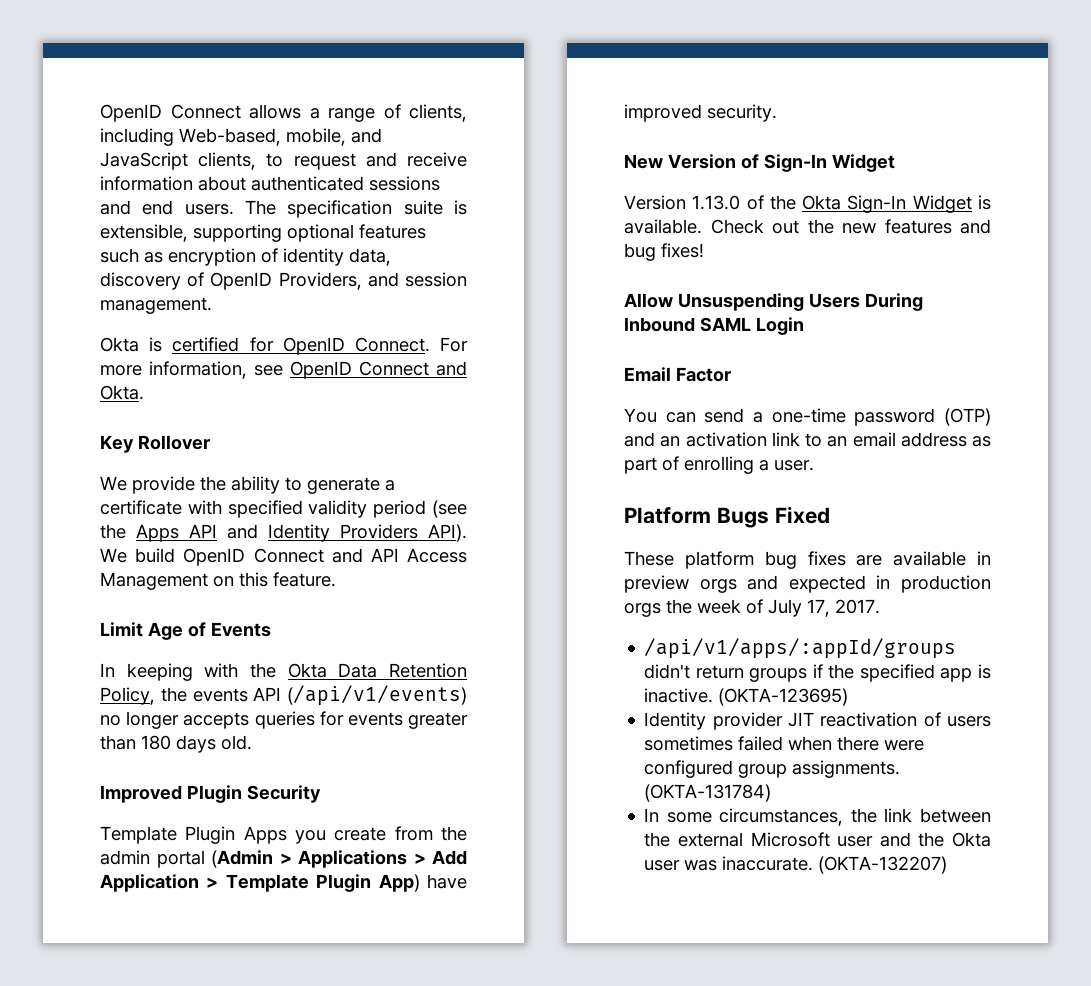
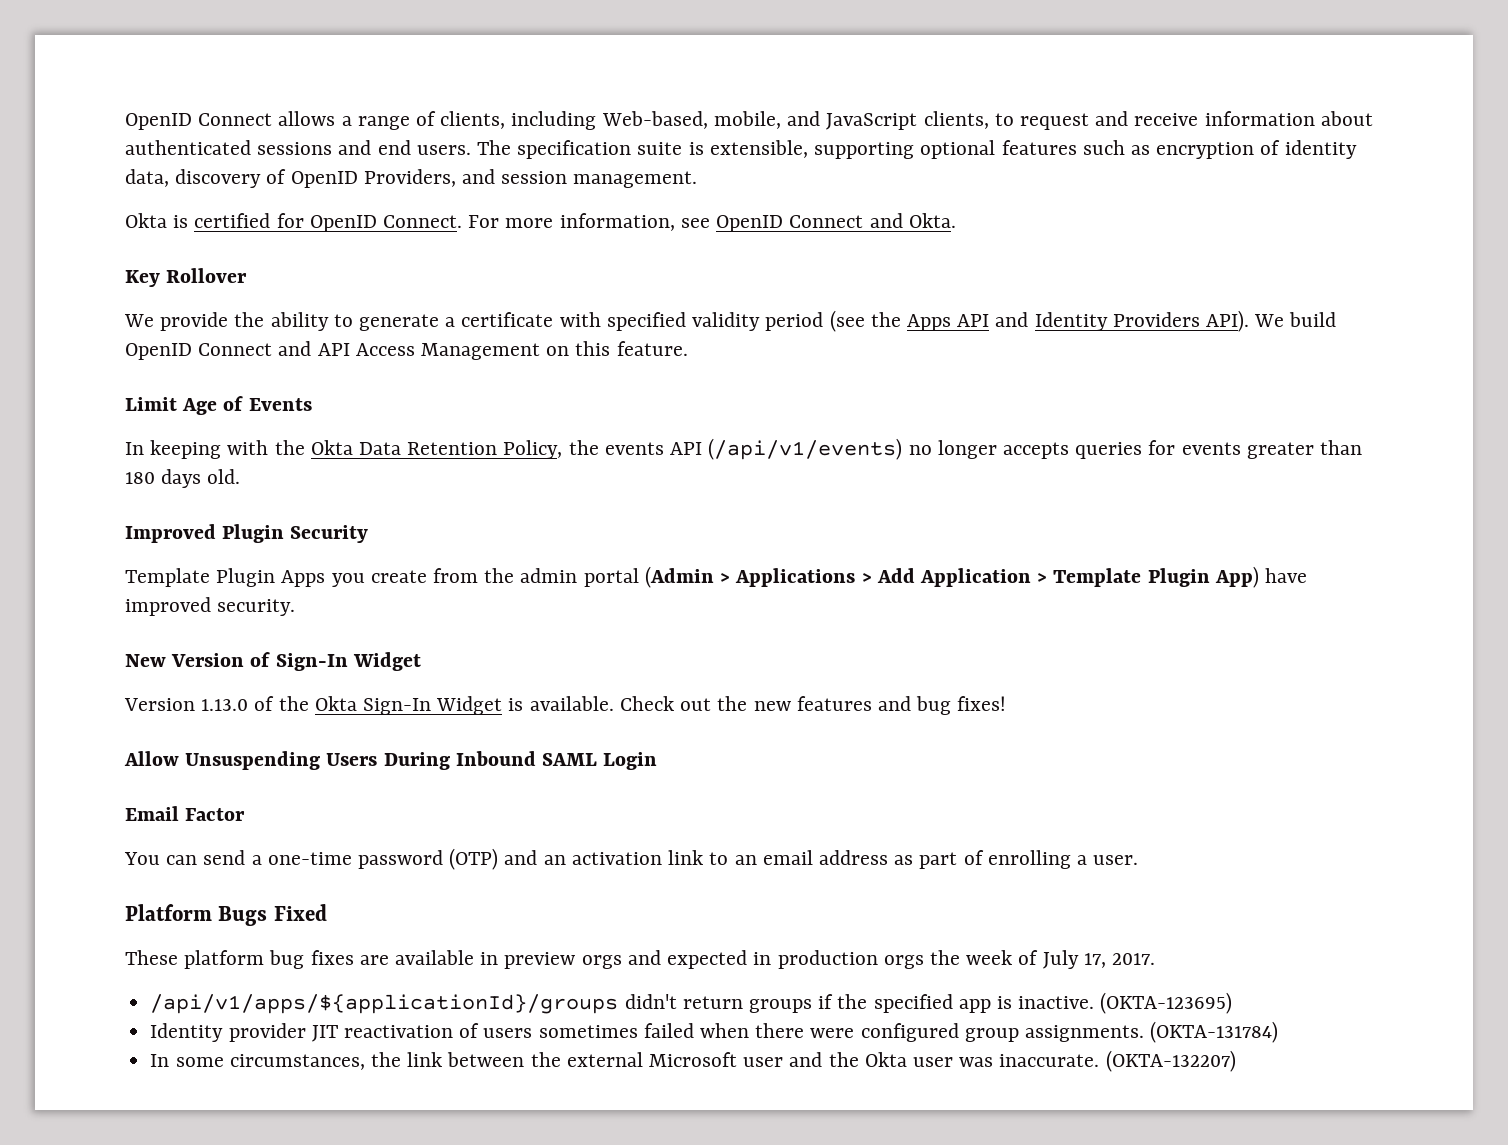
[644,638,957,659] /api/v1/apps/:appId/groups -> [150,994,619,1014] /api/v1/apps/${applicationId}/groups

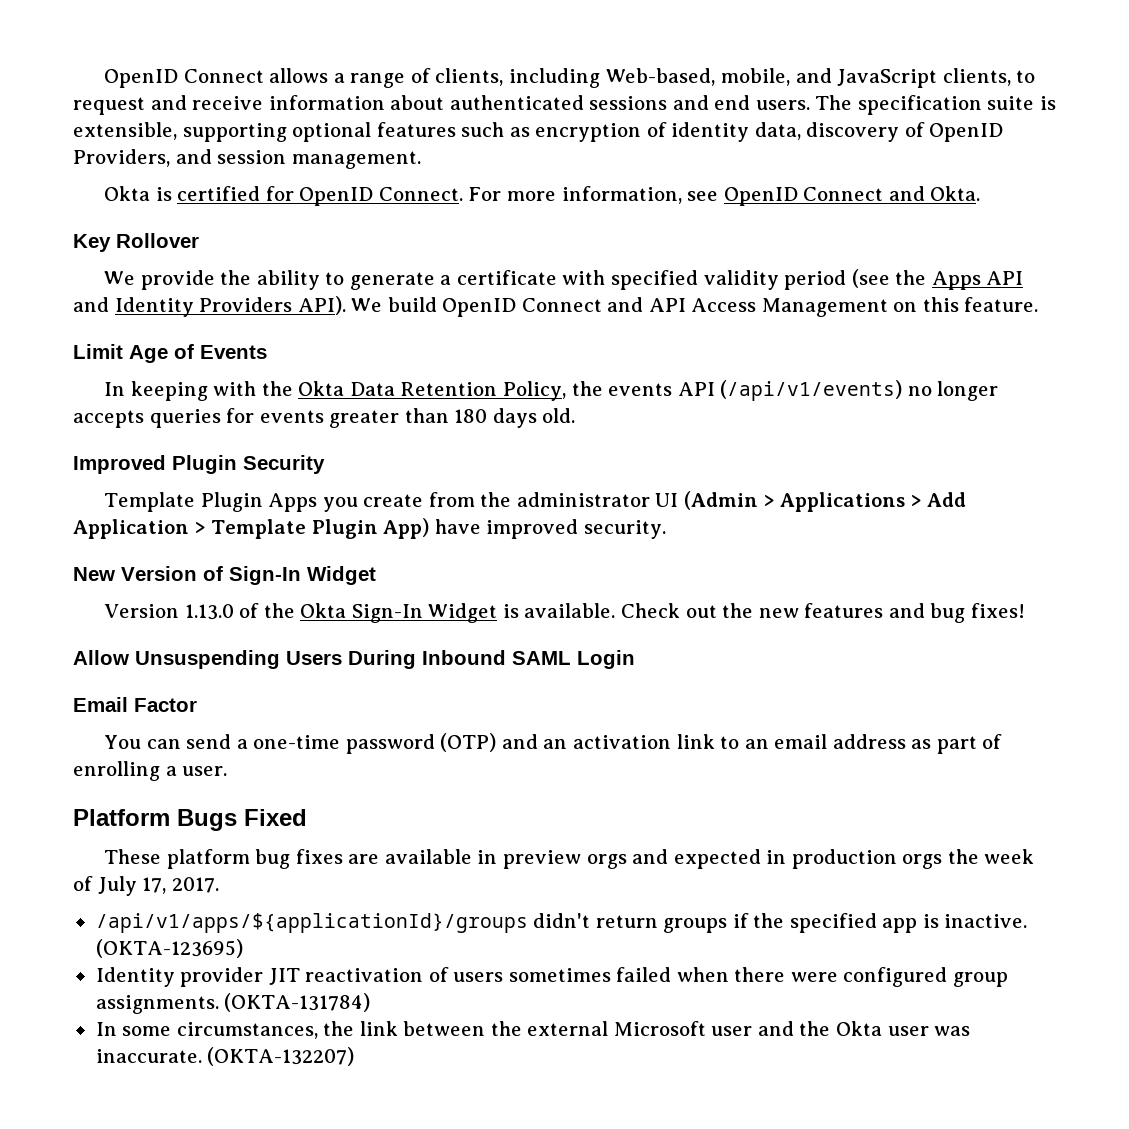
[520,568,639,587] admin portal -> [516,492,679,507] administrator UI

